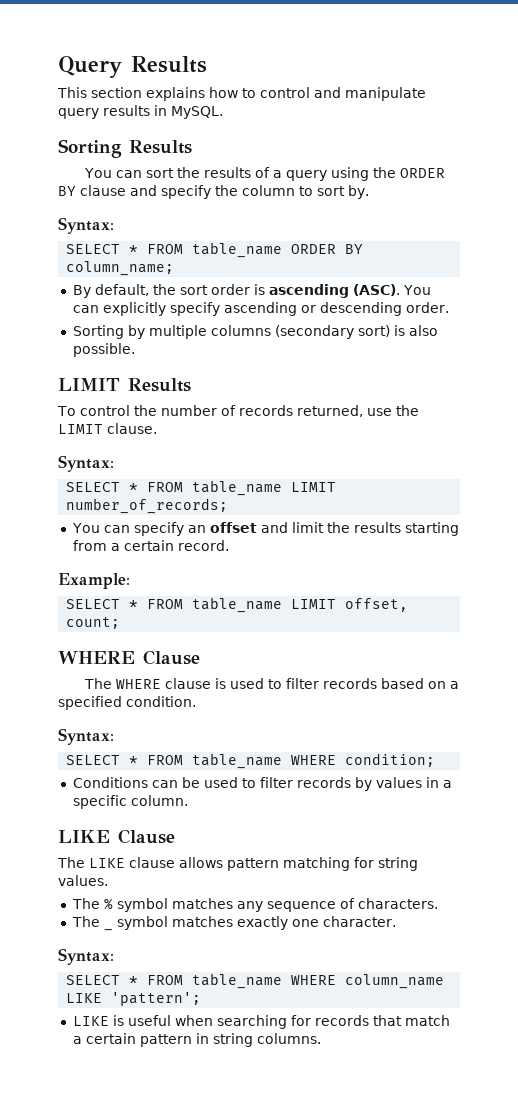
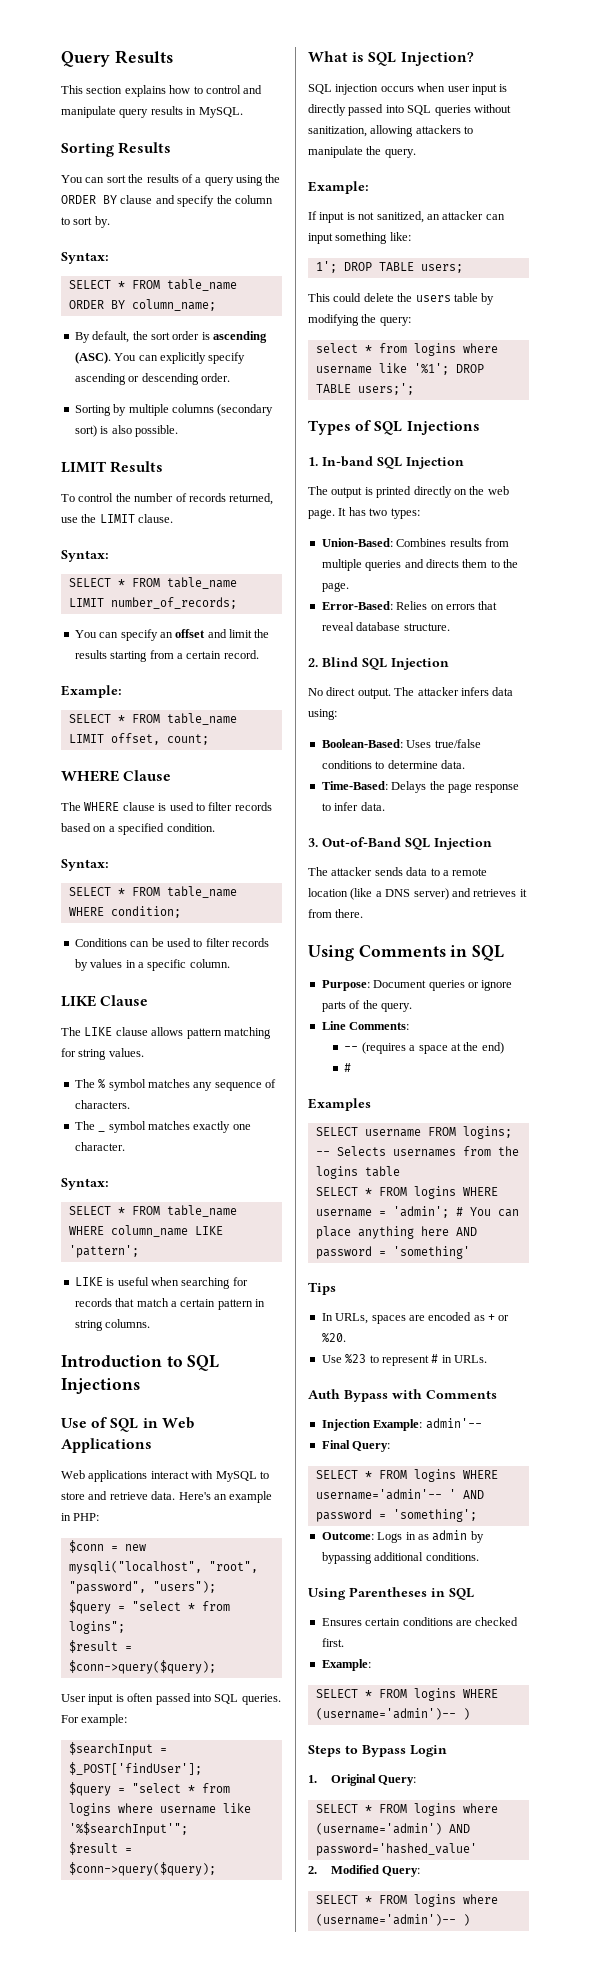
(321, 1038) none -> [61,1355,220,1371] [61,1378,140,1394] [61,1417,194,1432] [61,1438,152,1453] [61,1470,269,1482] [61,1491,273,1503] [61,1513,100,1521] [68,1540,146,1553] [68,1561,258,1574] [68,1581,216,1594] [68,1600,230,1614] [68,1621,125,1634] [68,1640,132,1653] [68,1660,216,1674] [61,1693,281,1705] [61,1714,128,1726] [68,1742,167,1756] [68,1762,202,1775] [68,1782,230,1796] [68,1803,251,1816] [68,1822,188,1836] [68,1842,132,1855] [68,1862,216,1876] [308,51,474,66] [308,83,508,95] [308,104,511,116] [308,125,474,137] [308,146,416,158] [308,181,369,194] [308,211,505,223] [308,232,411,244] [315,261,463,273] [308,293,495,305] [308,314,411,326] [315,343,498,356] [315,363,484,375] [315,383,414,395] [308,420,480,435] [308,456,464,469] [308,486,509,498] [308,507,420,519] [321,538,509,547] [321,559,518,571] [321,582,349,592] [321,601,498,610] [321,622,450,631] [308,657,449,670] [308,687,514,699] [308,709,337,720] [321,739,481,748] [321,760,465,769] [321,781,520,793] [321,802,385,811] [308,837,492,850] [308,867,488,876] [308,888,527,900] [308,909,364,918] [308,945,505,961] [321,980,513,991] [321,1000,412,1012] [321,1021,410,1030] [344,1042,504,1054] [344,1063,352,1072] [308,1098,371,1111] [315,1126,512,1139] [315,1146,519,1157] [315,1166,400,1179] [315,1186,498,1199] [315,1206,519,1218] [315,1226,477,1239] [315,1246,470,1259] [308,1282,336,1295] [321,1312,510,1324] [321,1333,346,1343] [321,1354,487,1366] [308,1389,497,1402] [321,1418,482,1431] [321,1440,391,1452] [315,1469,498,1482] [315,1489,484,1500] [315,1509,477,1522] [321,1530,484,1543] [321,1552,479,1564] [308,1587,474,1600] [321,1617,519,1626] [321,1638,344,1647] [321,1659,371,1671] [315,1688,498,1701] [315,1708,470,1720] [308,1745,447,1757] [308,1774,417,1786] [315,1803,498,1816] [315,1823,470,1835] [315,1843,477,1856] [308,1865,421,1877] [315,1894,498,1907] [315,1914,470,1926] // Introduction to SQL Injections // Use of SQL in Web Applications // Web applications interact with MySQL to store and retrieve data. Here's an example in PHP: // $conn = new mysqli("localhost", "root", "password", "users"); // $query = "select * from logins"; // $result = $conn->query($query); // User input is often passed into SQL queries. For example: // $searchInput = $_POST['findUser']; // $query = "select * from logins where username like '%$searchInput'"; // $result = $conn->query($query); // What is SQL Injection? // SQL injection occurs when user input is directly passed into SQL queries without sanitization, allowing attackers to manipulate the query. // Example: // If input is not sanitized, an attacker can input something like: // 1'; DROP TABLE users; // This could delete the users table by modifying the query: // select * from logins where username like '%1'; DROP TABLE users;'; // Types of SQL Injections // 1. In-band SQL Injection // The output is printed directly on the web page. It has two types: // Union-Based: Combines results from multiple queries and directs them to the page. // Error-Based: Relies on errors that reveal database structure. // 2. Blind SQL Injection // No direct output. The attacker infers data using: // Boolean-Based: Uses true/false conditions to determine data. // Time-Based: Delays the page response to infer data. // 3. Out-of-Band SQL Injection // The attacker sends data to a remote location (like a DNS server) and retrieves it from there. // Using Comments in SQL // Purpose: Document queries or ignore parts of the query. // Line Comments: // -- (requires a space at the end) // # // Examples // SELECT username FROM logins; -- Selects usernames from the logins table // SELECT * FROM logins WHERE username = 'admin'; # You can place anything here AND password = 'something' // Tips // In URLs, spaces are encoded as + or %20. // Use %23 to represent # in URLs. // Auth Bypass with Comments // Injection Example: admin'-- // Final Query: // SELECT * FROM logins WHERE username='admin'-- ' AND password = 'something'; // Outcome: Logs in as admin by bypassing additional conditions. // Using Parentheses in SQL // Ensures certain conditions are checked first. // Example: // SELECT * FROM logins WHERE (username='admin')-- ) // Steps to Bypass Login // 1. Original Query: // SELECT * FROM logins where (username='admin') AND password='hashed_value' // 2. Modified Query: // SELECT * FROM logins where (username='admin')-- )

